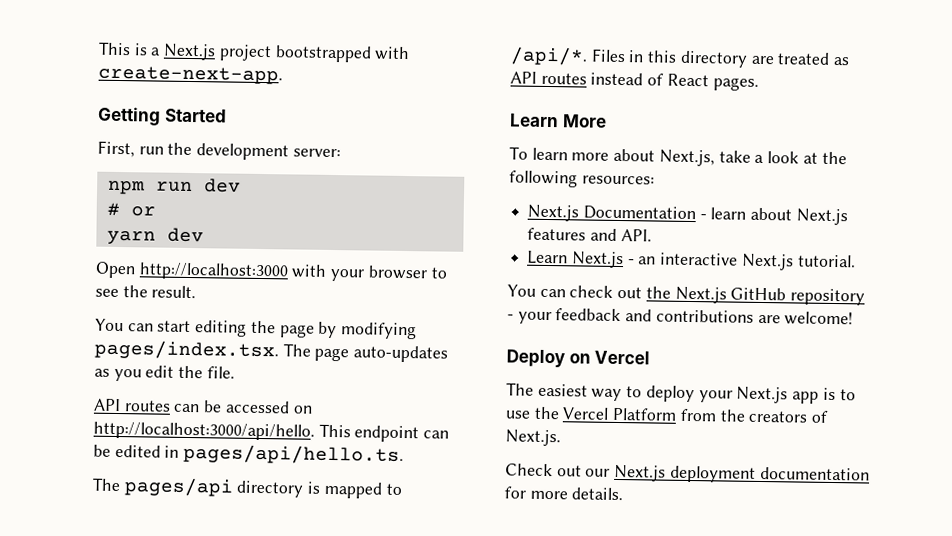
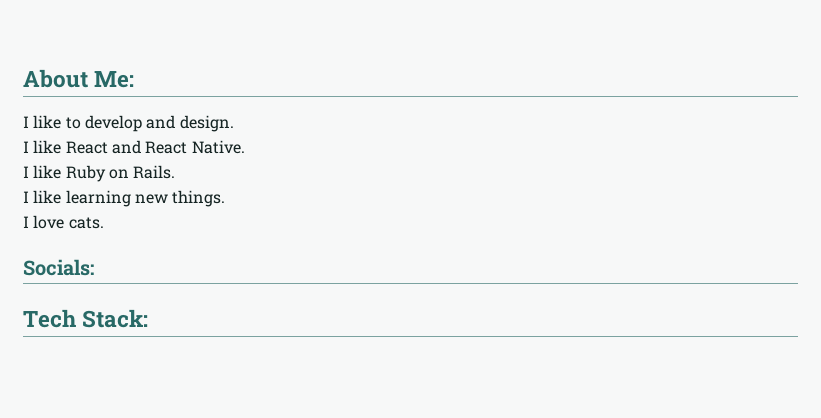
[98,41,411,63] [98,65,283,85] [97,106,227,126] [97,140,341,161] [106,178,241,195] [106,202,156,217] [106,227,204,245] [95,261,448,282] [95,285,197,299] [95,318,418,340] [94,339,449,363] [94,365,235,382] [93,398,313,414] [93,421,450,443] [93,443,405,466] [92,477,402,499] [510,46,850,68] [510,71,759,91] [509,113,607,128] [509,146,847,167] [509,170,655,188] [527,204,848,226] [527,227,652,242] [527,250,856,271] [507,284,866,306] [507,308,854,326] [506,349,651,368] [506,382,856,404] [505,406,830,423] [505,429,561,447] [505,463,870,483] [504,486,624,501] This is a Next.js project bootstrapped with create-next-app. // Getting Started // First, run the development server: // npm run dev // # or // yarn dev // Open http://localhost:3000 with your browser to see the result. // You can start editing the page by modifying pages/index.tsx. The page auto-updates as you edit the file. // API routes can be accessed on http://localhost:3000/api/hello. This endpoint can be edited in pages/api/hello.ts. // The pages/api directory is mapped to /api/*. Files in this directory are treated as API routes instead of React pages. // Learn More // To learn more about Next.js, take a look at the following resources: // Next.js Documentation - learn about Next.js features and API. // Learn Next.js - an interactive Next.js tutorial. // You can check out the Next.js GitHub repository - your feedback and contributions are welcome! // Deploy on Vercel // The easiest way to deploy your Next.js app is to use the Vercel Platform from the creators of Next.js. // Check out our Next.js deployment documentation for more details. -> [23,69,135,88] [23,115,234,132] [23,140,245,154] [23,165,176,182] [23,190,226,207] [23,215,104,229] [23,259,94,276] [23,309,149,328] About Me: // I like to develop and design. // I like React and React Native. // I like Ruby on Rails. // I like learning new things. // I love cats. // Socials: // Tech Stack:

